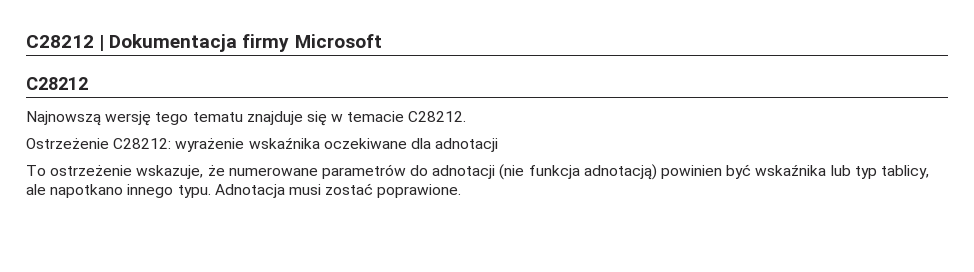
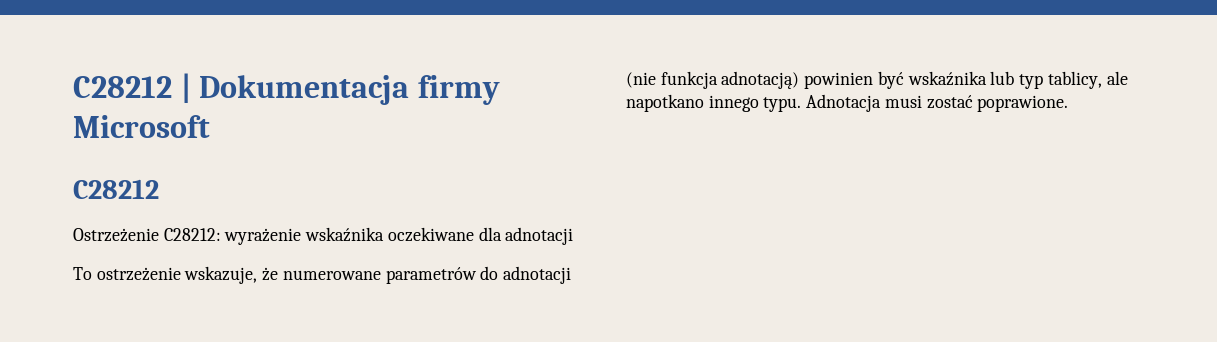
[26,111,467,126] // Najnowszą wersję tego tematu znajduje się w temacie C28212. -> (159, 189) none

